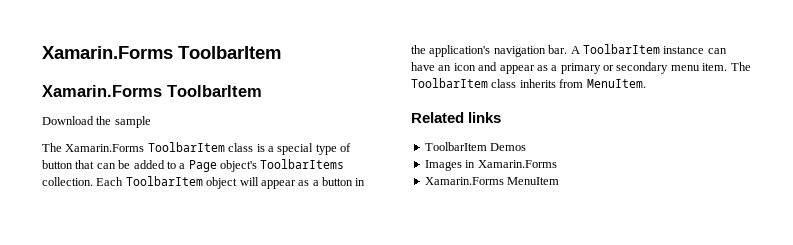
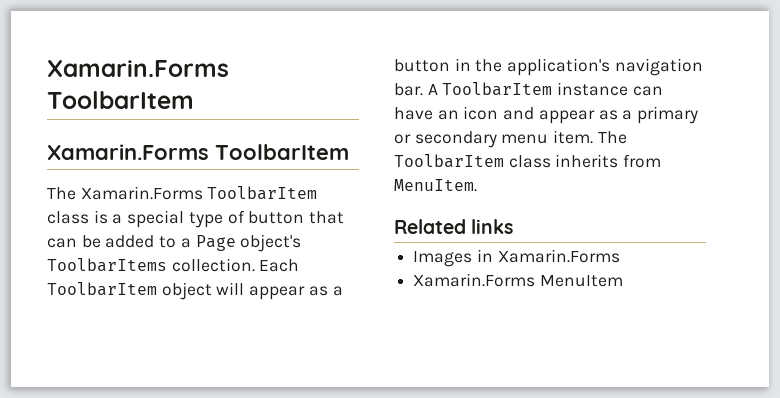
[42,116,151,128] // Download the sample -> (349, 152) none
[424,142,527,151] // ToolbarItem Demos -> (514, 226) none

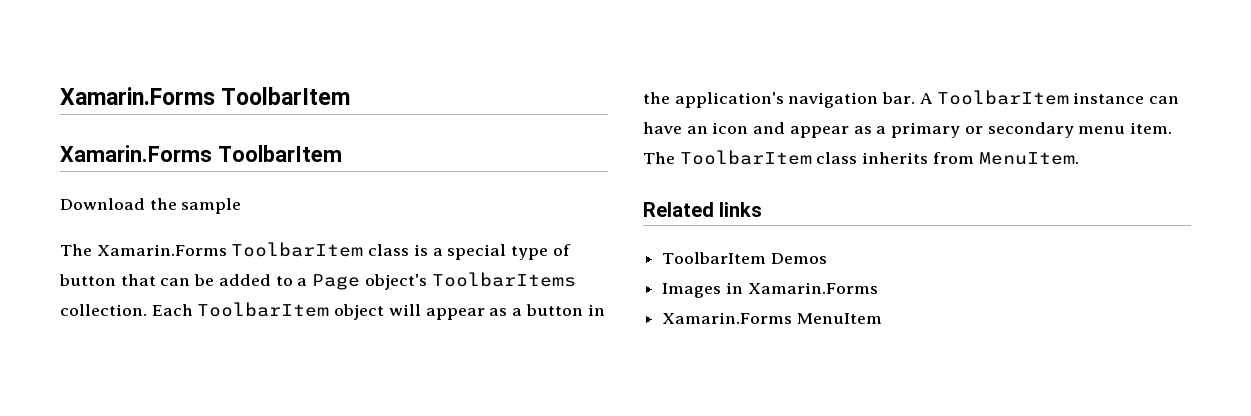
(349, 152) none -> [60,198,242,214] // Download the sample
(514, 226) none -> [662,252,827,264] // ToolbarItem Demos

